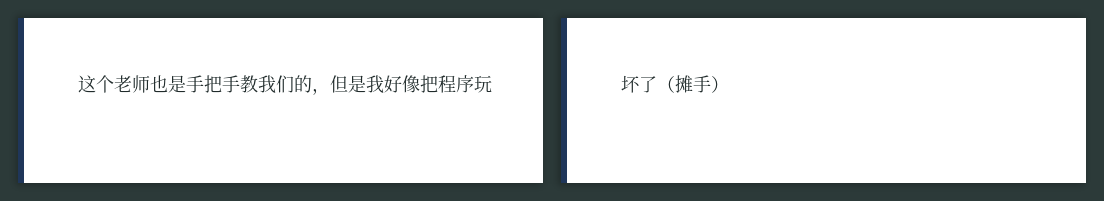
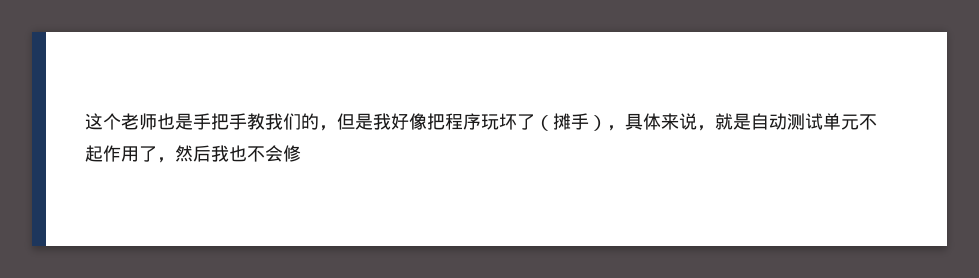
(729, 84) none -> [607,113,877,131] [85,145,301,163] ，具体来说，就是自动测试单元不起作用了，然后我也不会修

